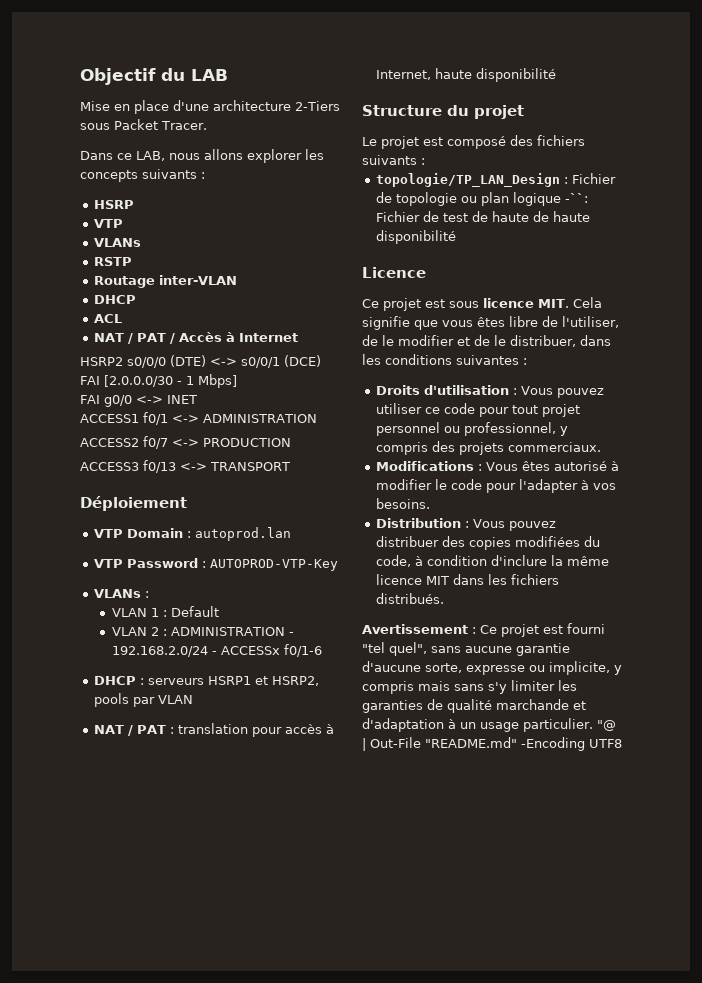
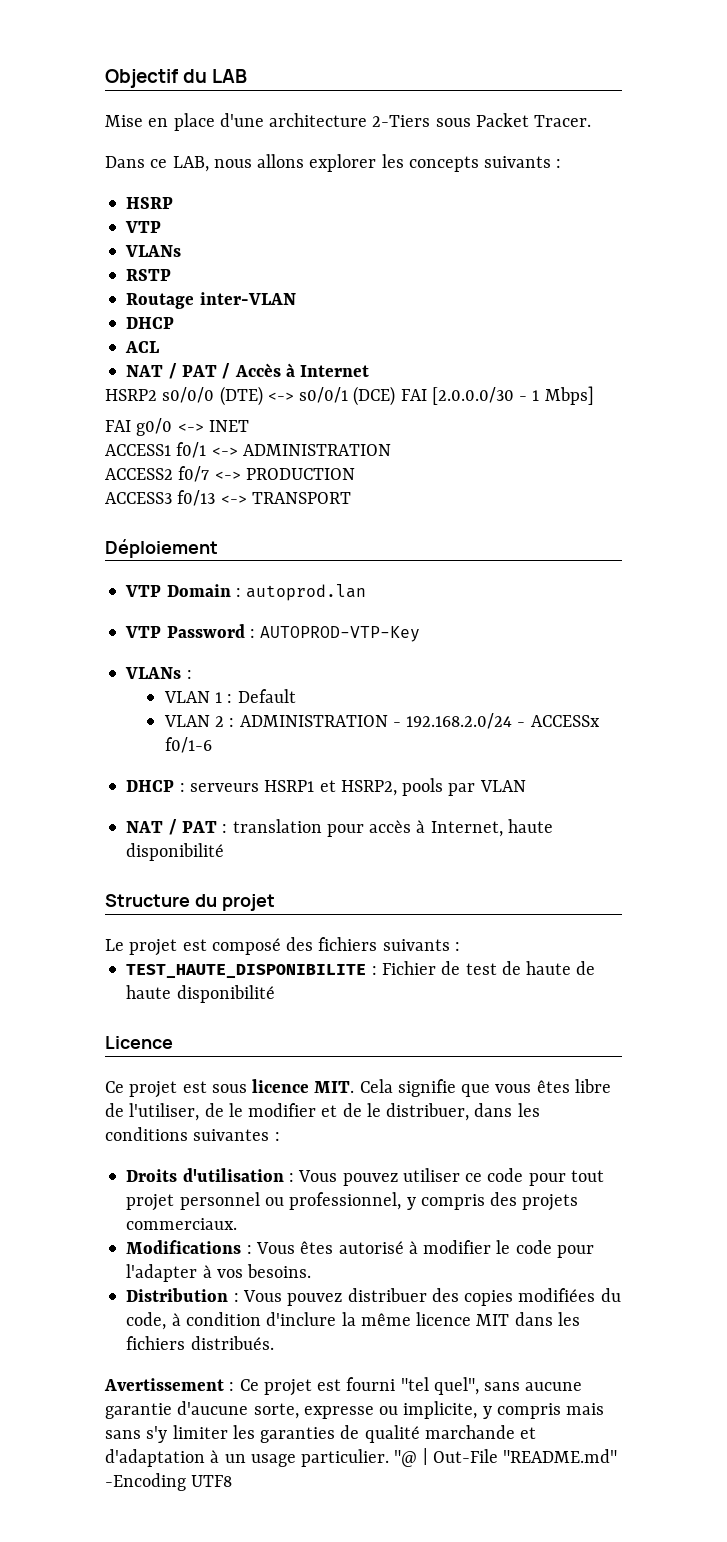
[376,173,561,187] topologie/TP_LAN_Design -> [126,964,367,978] TEST_HAUTE_DISPONIBILITE
[396,192,589,206] [376,211,440,222] topologie ou plan logique -``: Fichier de -> (461, 968) none

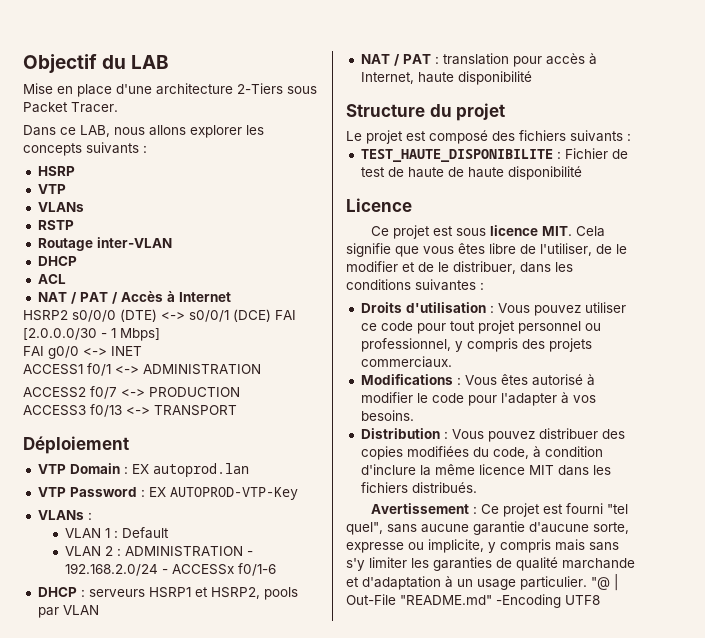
(241, 592) none -> [131,464,149,474] EX
(255, 633) none -> [148,487,166,497] EX

